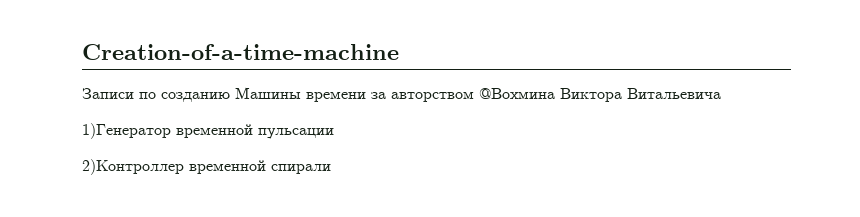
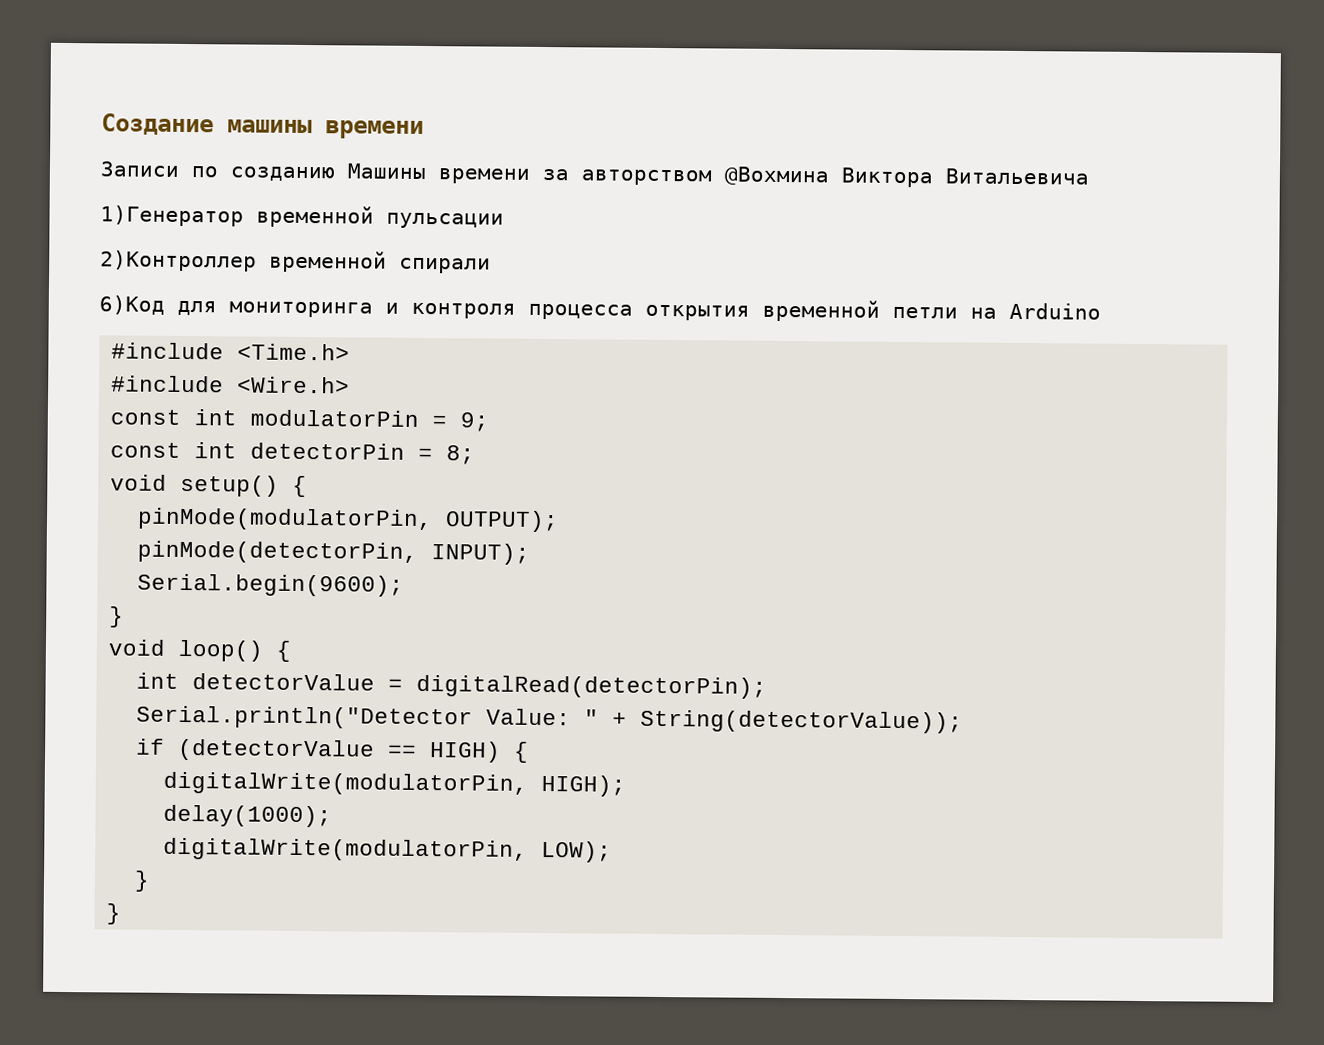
[82,44,399,60] Creation-of-a-time-machine -> [101,113,424,139] Создание машины времени
(331, 169) none -> [99,295,1101,322] [111,342,351,361] [111,375,351,394] [110,409,490,432] [110,442,476,465] [110,474,308,498] [137,507,560,533] [137,540,531,565] [137,573,405,597] [109,606,125,628] [108,639,292,662] [136,672,768,699] [136,705,964,734] [136,738,530,763] [163,771,627,797] [163,804,333,828] [163,837,613,863] [134,870,151,892] [106,903,122,925] // 6)Код для мониторинга и контроля процесса открытия временной петли на Arduino // #include <Time.h> // #include <Wire.h> // const int modulatorPin = 9; // const int detectorPin = 8; // void setup() { // pinMode(modulatorPin, OUTPUT); // pinMode(detectorPin, INPUT); // Serial.begin(9600); // } // void loop() { // int detectorValue = digitalRead(detectorPin); // Serial.println("Detector Value: " + String(detectorValue)); // if (detectorValue == HIGH) { // digitalWrite(modulatorPin, HIGH); // delay(1000); // digitalWrite(modulatorPin, LOW); // } // }

